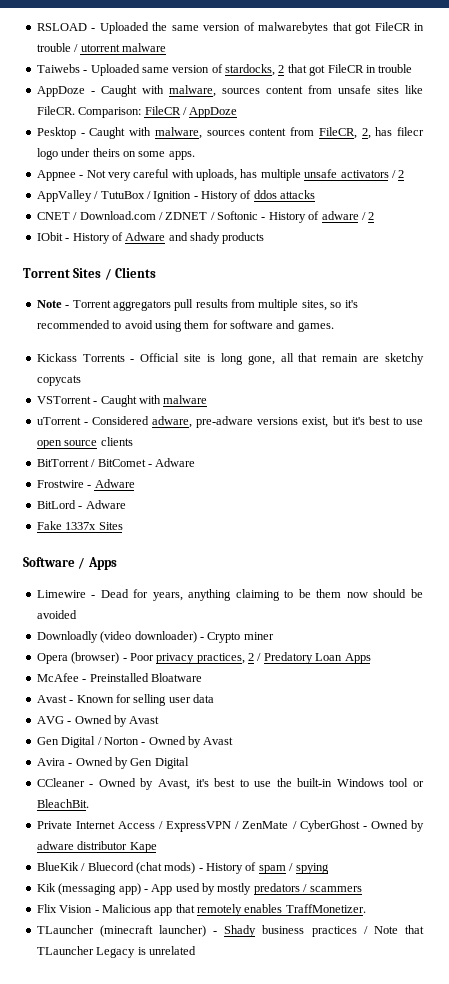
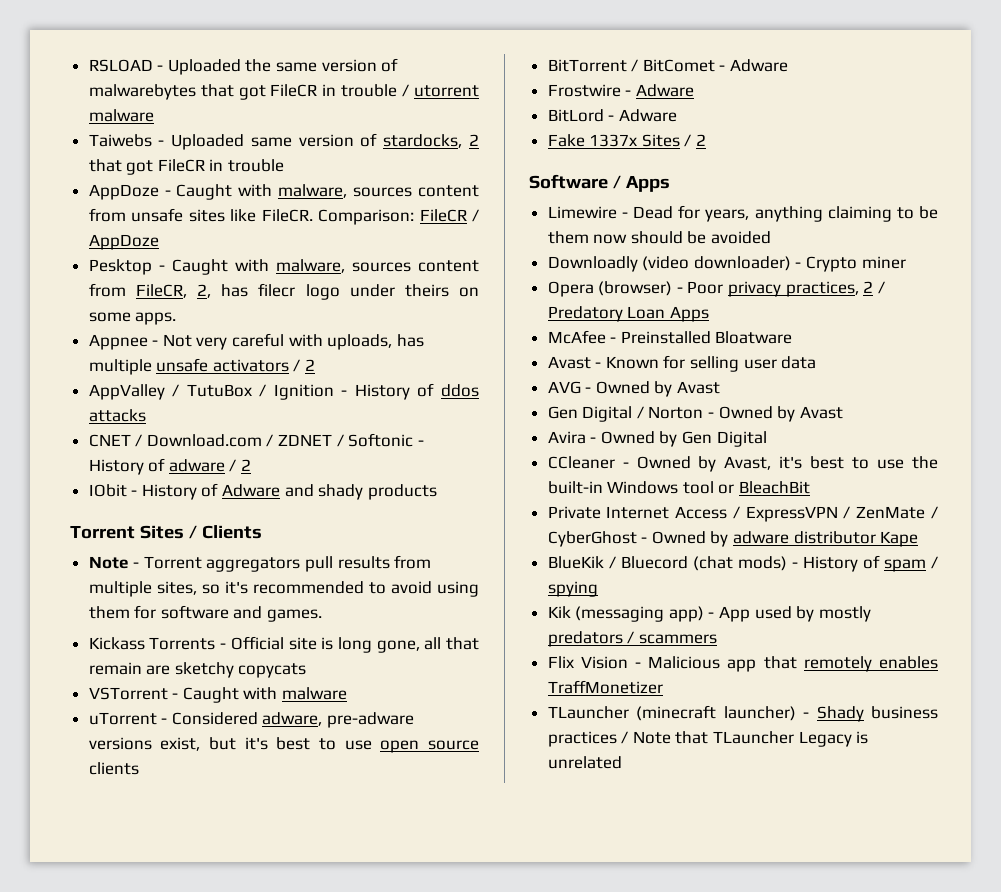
(123, 526) none -> [684,134,707,147] / 2
[36,799,89,808] BleachBit. -> [739,481,811,494] BleachBit
[285,904,366,913] TraffMonetizer. -> [547,680,663,694] TraffMonetizer

